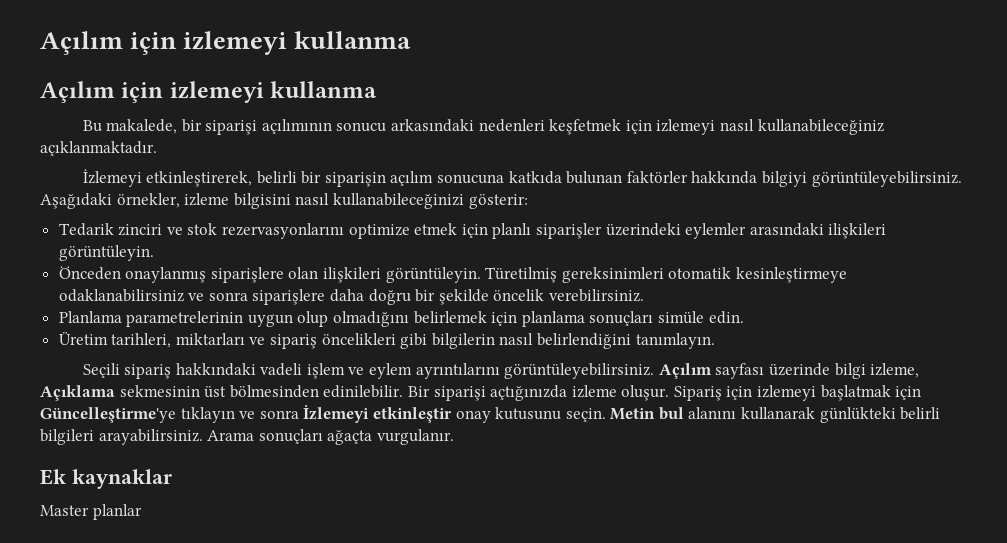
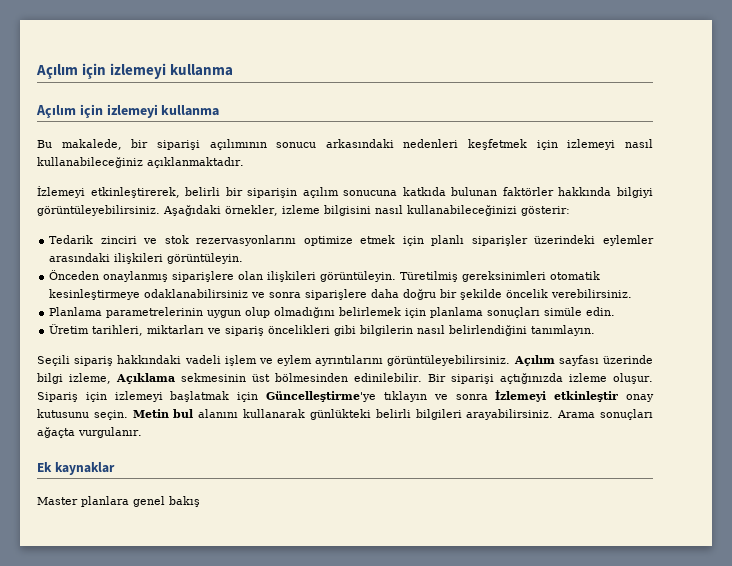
[92,504,142,520] planlar -> [81,496,200,507] planlara genel bakış

